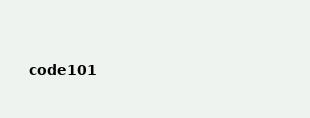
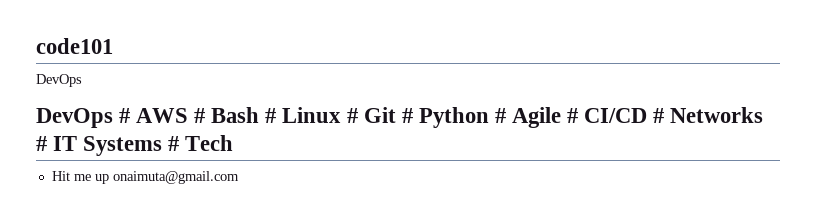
(97, 69) none -> [36,74,82,87] [36,107,764,128] [36,135,234,156] [51,171,239,184] // DevOps // DevOps # AWS # Bash # Linux # Git # Python # Agile # CI/CD # Networks # IT Systems # Tech // Hit me up onaimuta@gmail.com

